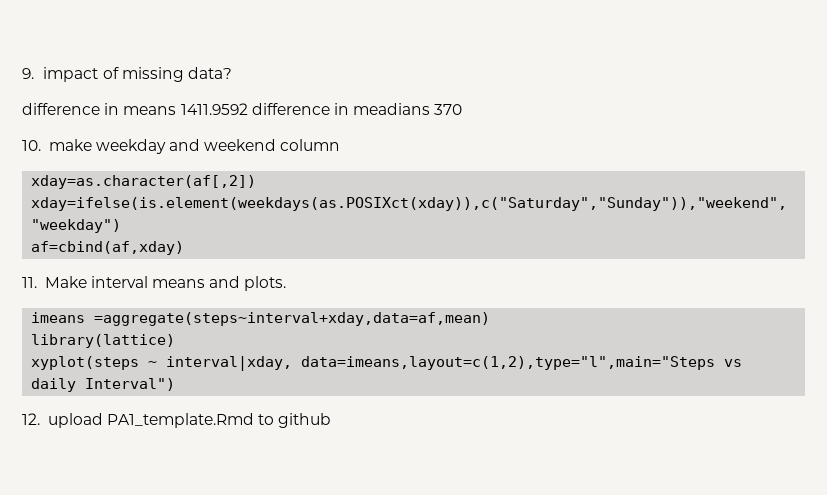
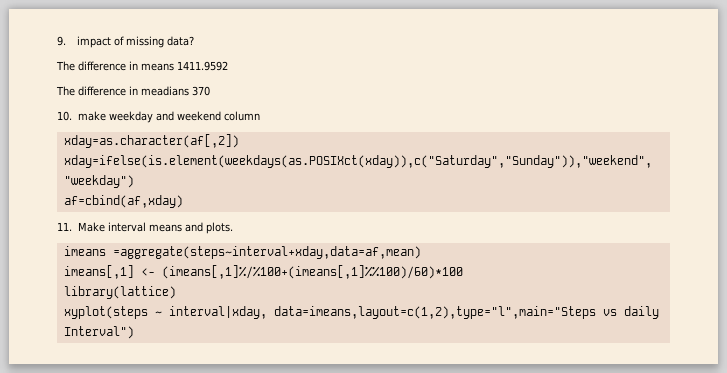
(232, 73) none -> [56,61,75,71] The
(248, 109) none -> [56,86,75,96] // The
(491, 319) none -> [63,265,463,279] // imeans[,1] <- (imeans[,1]%/%100+(imeans[,1]%%100)/60)*100
[22,413,332,428] // 12. upload PA1_template.Rmd to github -> (134, 332) none

